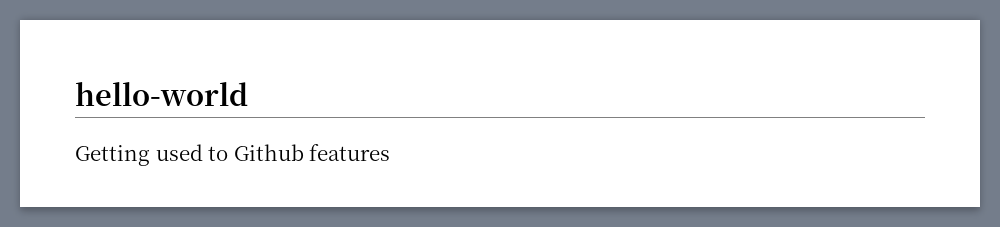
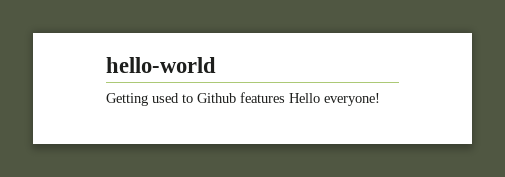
(391, 152) none -> [289,93,380,106] Hello everyone!

